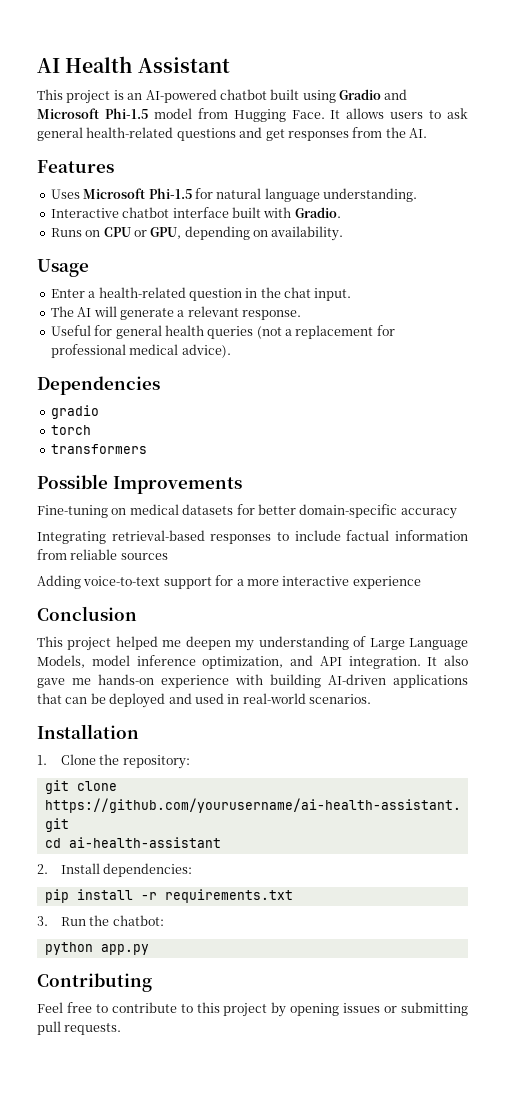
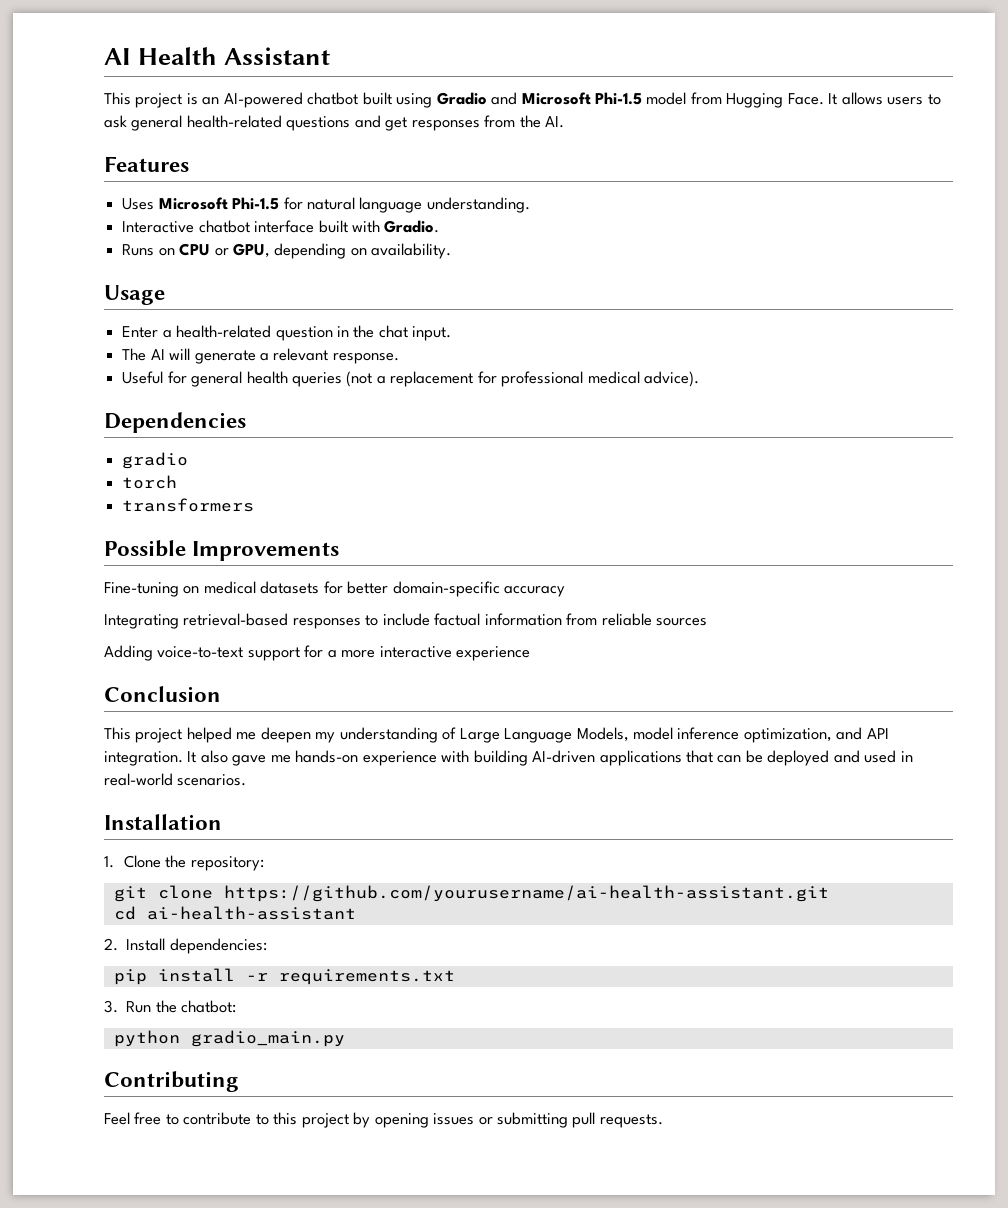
[100,944,149,955] app.py -> [190,1030,345,1047] gradio_main.py

